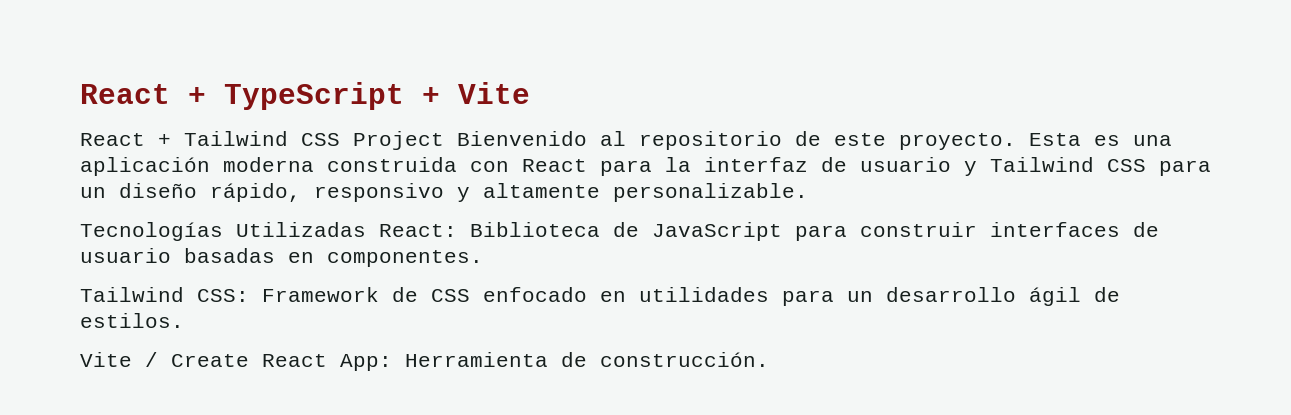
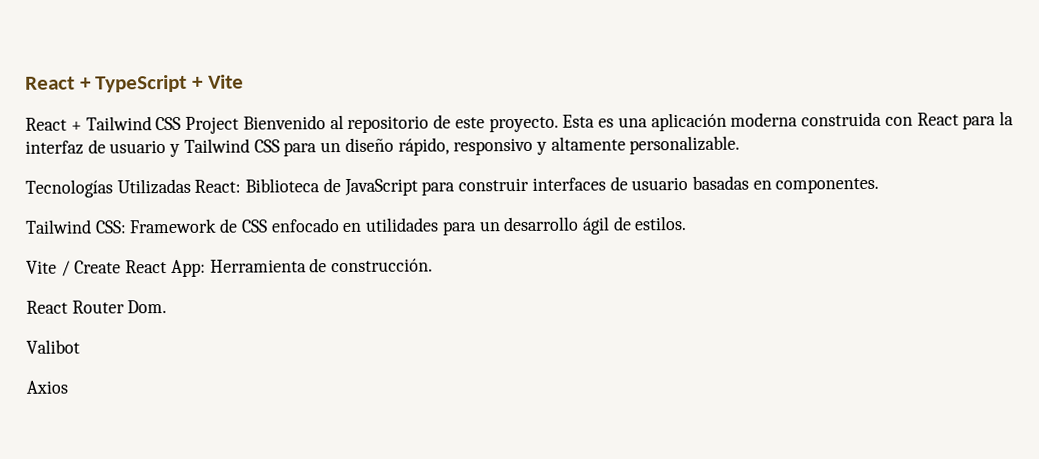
(769, 359) none -> [26,300,168,314] [26,339,80,354] [26,380,68,394] // React Router Dom. // Valibot // Axios

